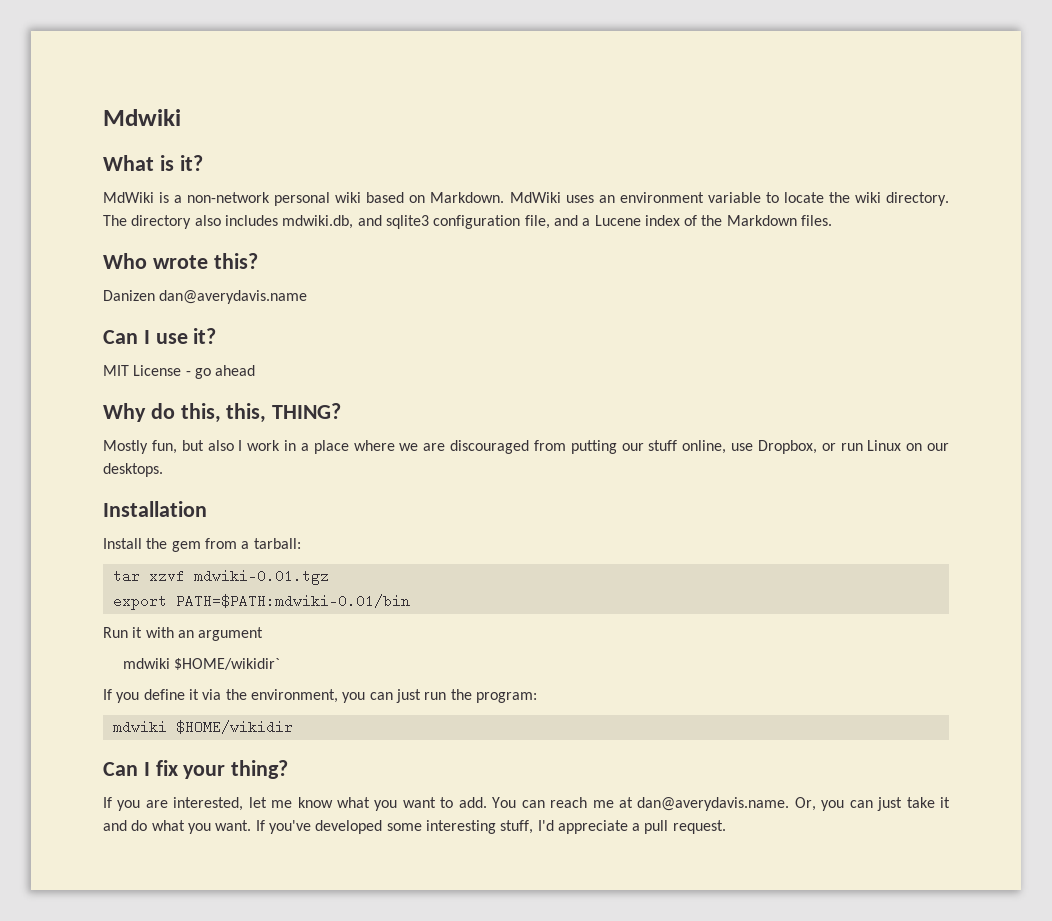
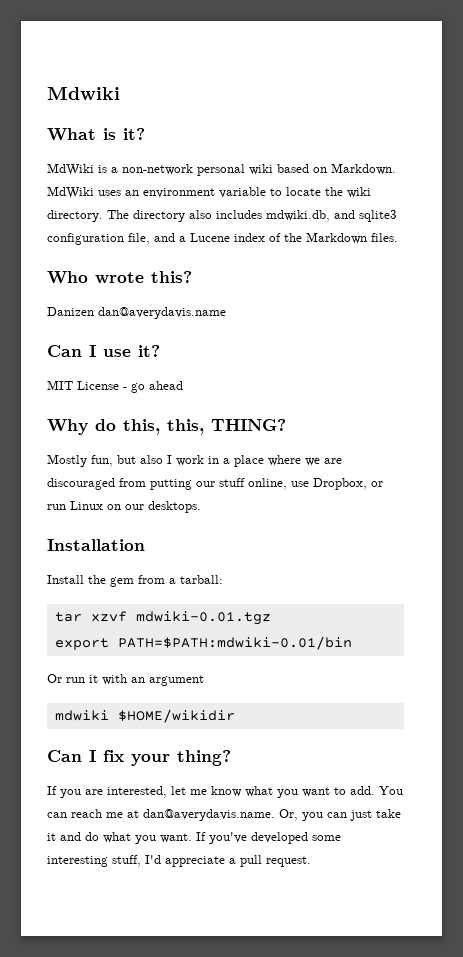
[103,627,128,638] Run -> [47,674,85,683] Or run
[123,658,281,670] [103,689,537,703] // mdwiki $HOME/wikidir` // If you define it via the environment, you can just run the program: -> (204, 680) none

